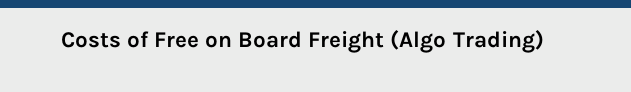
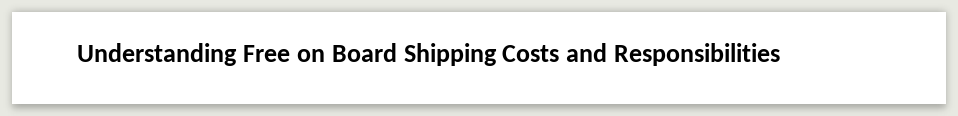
[61,31,150,48] Costs of -> [77,43,237,66] Understanding
[308,30,544,53] Freight (Algo Trading) -> [403,43,781,66] Shipping Costs and Responsibilities

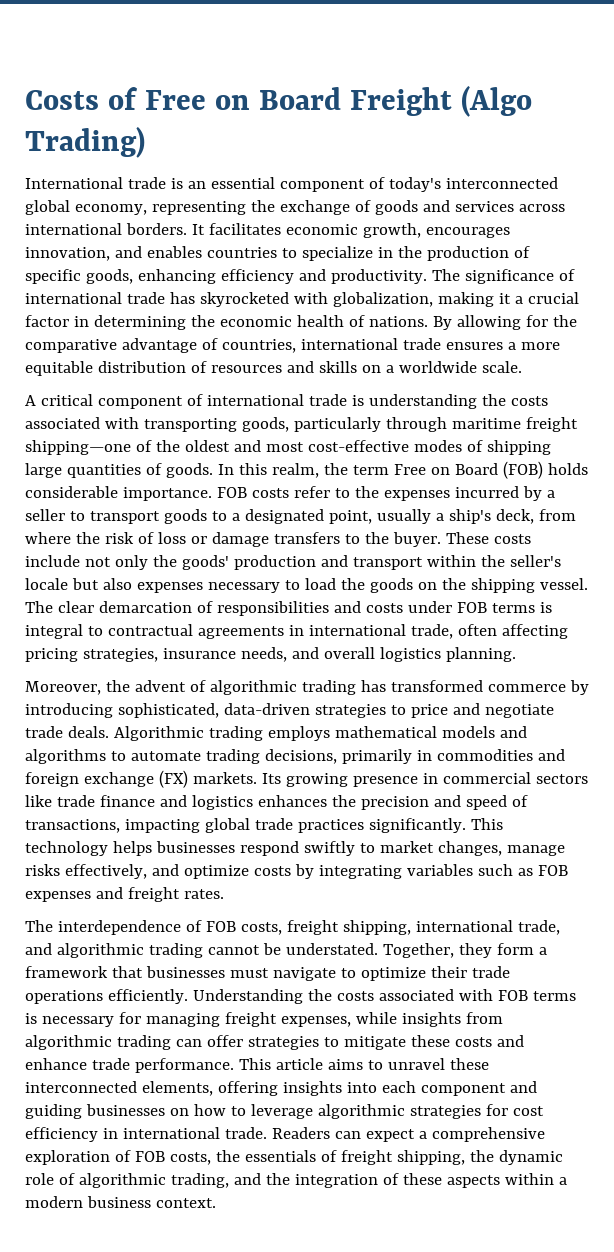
[77,43,781,66] Understanding Free on Board Shipping Costs and Responsibilities -> [25,85,533,117] [25,126,145,158] [25,177,558,192] [25,200,565,215] [25,223,510,238] [25,246,530,261] [25,269,575,284] [25,292,579,307] [25,315,577,330] [25,338,560,353] [25,361,522,376] [25,394,548,409] [25,417,578,432] [25,440,551,455] [25,461,588,479] [25,486,555,501] [25,509,576,524] [25,532,531,547] [25,555,561,570] [25,578,588,593] [25,601,552,616] [25,624,568,639] [25,647,516,662] [25,680,589,695] [25,703,554,718] [25,726,527,741] [25,749,565,764] [25,770,588,788] [25,795,528,810] [25,818,503,833] [25,841,565,856] [25,864,568,879] [25,887,224,902] [25,920,560,935] [25,943,547,958] [25,966,510,981] [25,989,576,1004] [25,1012,503,1027] [25,1035,524,1050] [25,1058,489,1073] [25,1081,537,1096] [25,1104,544,1119] [25,1127,545,1142] [25,1150,563,1165] [25,1173,567,1188] [25,1196,216,1208] Costs of Free on Board Freight (Algo Trading) // International trade is an essential component of today's interconnected global economy, representing the exchange of goods and services across international borders. It facilitates economic growth, encourages innovation, and enables countries to specialize in the production of specific goods, enhancing efficiency and productivity. The significance of international trade has skyrocketed with globalization, making it a crucial factor in determining the economic health of nations. By allowing for the comparative advantage of countries, international trade ensures a more equitable distribution of resources and skills on a worldwide scale. // A critical component of international trade is understanding the costs associated with transporting goods, particularly through maritime freight shipping—one of the oldest and most cost-effective modes of shipping large quantities of goods. In this realm, the term Free on Board (FOB) holds considerable importance. FOB costs refer to the expenses incurred by a seller to transport goods to a designated point, usually a ship's deck, from where the risk of loss or damage transfers to the buyer. These costs include not only the goods' production and transport within the seller's locale but also expenses necessary to load the goods on the shipping vessel. The clear demarcation of responsibilities and costs under FOB terms is integral to contractual agreements in international trade, often affecting pricing strategies, insurance needs, and overall logistics planning. // Moreover, the advent of algorithmic trading has transformed commerce by introducing sophisticated, data-driven strategies to price and negotiate trade deals. Algorithmic trading employs mathematical models and algorithms to automate trading decisions, primarily in commodities and foreign exchange (FX) markets. Its growing presence in commercial sectors like trade finance and logistics enhances the precision and speed of transactions, impacting global trade practices significantly. This technology helps businesses respond swiftly to market changes, manage risks effectively, and optimize costs by integrating variables such as FOB expenses and freight rates. // The interdependence of FOB costs, freight shipping, international trade, and algorithmic trading cannot be understated. Together, they form a framework that businesses must navigate to optimize their trade operations efficiently. Understanding the costs associated with FOB terms is necessary for managing freight expenses, while insights from algorithmic trading can offer strategies to mitigate these costs and enhance trade performance. This article aims to unravel these interconnected elements, offering insights into each component and guiding businesses on how to leverage algorithmic strategies for cost efficiency in international trade. Readers can expect a comprehensive exploration of FOB costs, the essentials of freight shipping, the dynamic role of algorithmic trading, and the integration of these aspects within a modern business context.

